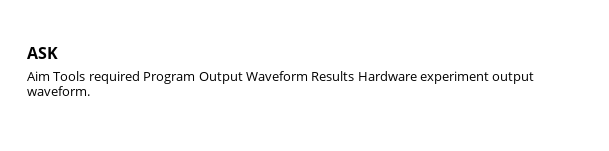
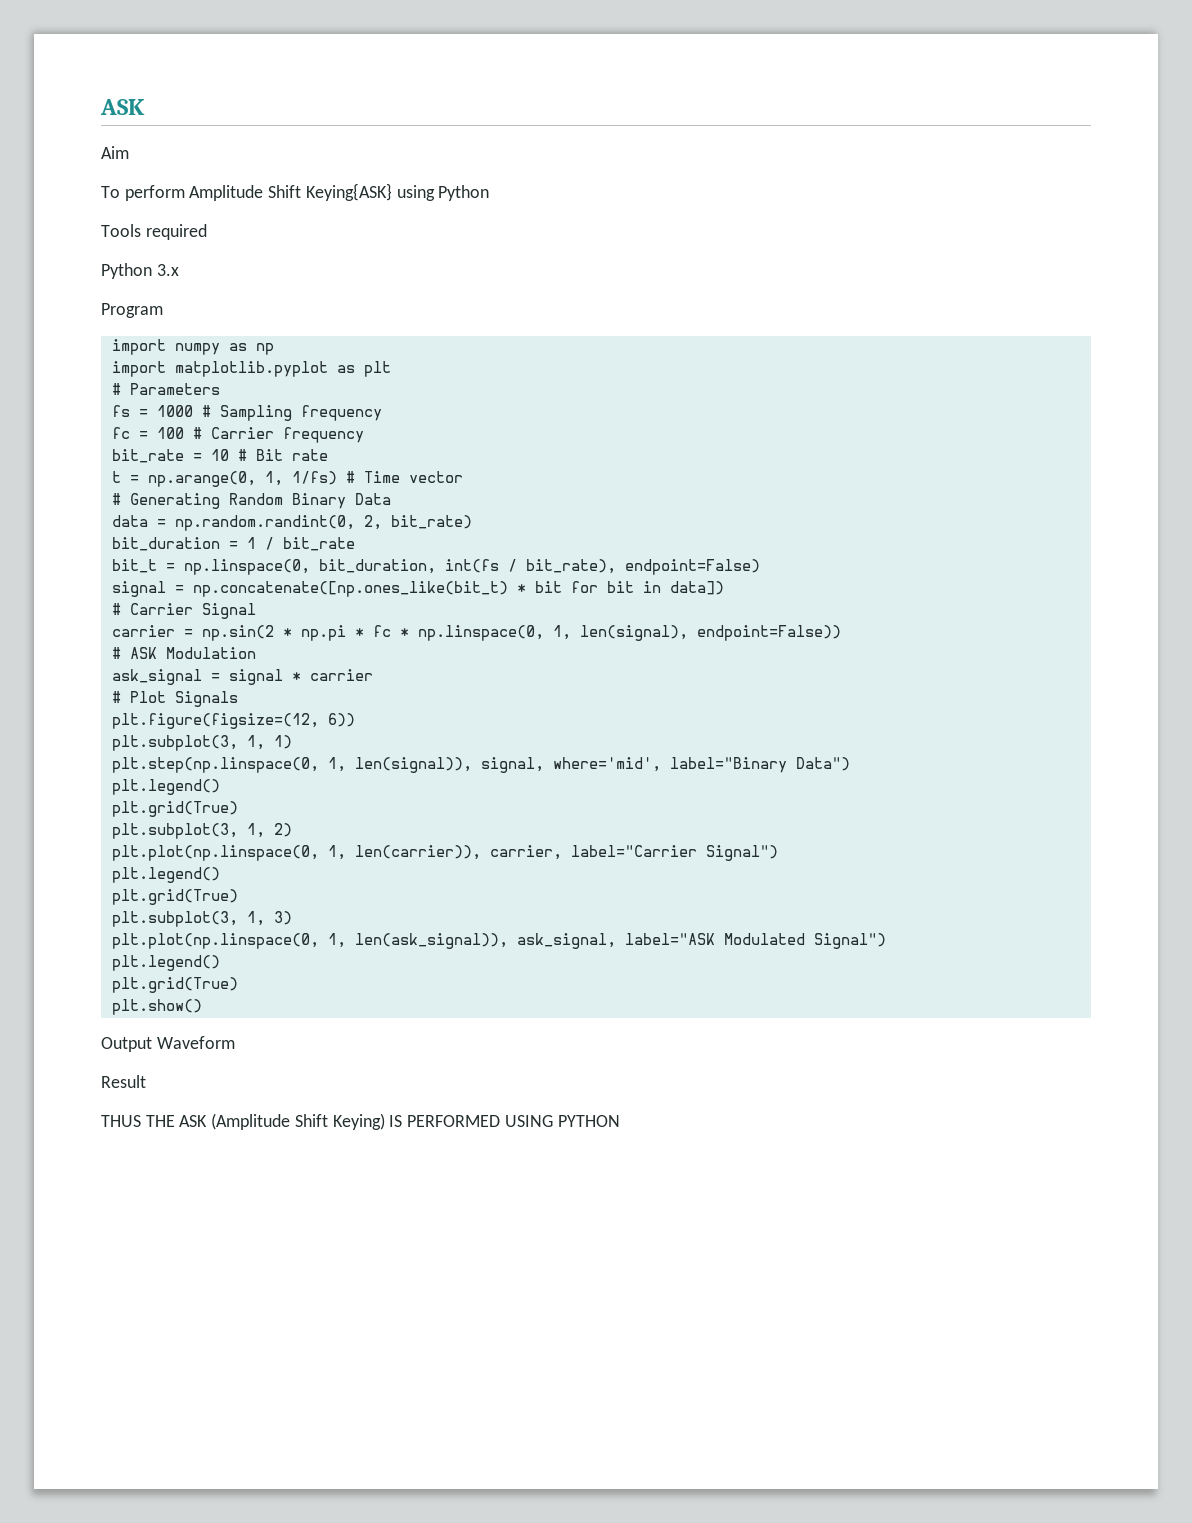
(50, 76) none -> [101,183,490,201] // To perform Amplitude Shift Keying{ASK} using Python //
(140, 77) none -> [101,263,179,279] // Python 3.x //
[198,71,535,84] [27,86,90,96] Output Waveform Results Hardware experiment output waveform. -> [111,339,274,355] [111,361,391,377] [111,383,220,395] [111,405,382,421] [111,427,364,443] [111,449,328,463] [111,471,463,487] [111,493,391,509] [111,515,472,531] [111,537,355,551] [111,559,760,575] [111,581,724,597] [111,603,256,619] [111,625,841,641] [111,647,256,659] [111,669,373,685] [111,691,238,707] [111,713,355,729] [111,735,292,751] [111,757,850,773] [111,779,220,795] [111,801,238,817] [111,823,292,839] [111,845,778,861] [111,867,220,883] [111,889,238,905] [111,911,292,927] [111,933,886,949] [111,955,220,971] [111,977,238,993] [111,999,202,1015] [101,1036,235,1052] [101,1075,146,1088] [101,1113,620,1130] // import numpy as np // import matplotlib.pyplot as plt // # Parameters // fs = 1000 # Sampling frequency // fc = 100 # Carrier frequency // bit_rate = 10 # Bit rate // t = np.arange(0, 1, 1/fs) # Time vector // # Generating Random Binary Data // data = np.random.randint(0, 2, bit_rate) // bit_duration = 1 / bit_rate // bit_t = np.linspace(0, bit_duration, int(fs / bit_rate), endpoint=False) // signal = np.concatenate([np.ones_like(bit_t) * bit for bit in data]) // # Carrier Signal // carrier = np.sin(2 * np.pi * fc * np.linspace(0, 1, len(signal), endpoint=False)) // # ASK Modulation // ask_signal = signal * carrier // # Plot Signals // plt.figure(figsize=(12, 6)) // plt.subplot(3, 1, 1) // plt.step(np.linspace(0, 1, len(signal)), signal, where='mid', label="Binary Data") // plt.legend() // plt.grid(True) // plt.subplot(3, 1, 2) // plt.plot(np.linspace(0, 1, len(carrier)), carrier, label="Carrier Signal") // plt.legend() // plt.grid(True) // plt.subplot(3, 1, 3) // plt.plot(np.linspace(0, 1, len(ask_signal)), ask_signal, label="ASK Modulated Signal") // plt.legend() // plt.grid(True) // plt.show() // Output Waveform // Result // THUS THE ASK (Amplitude Shift Keying) IS PERFORMED USING PYTHON

